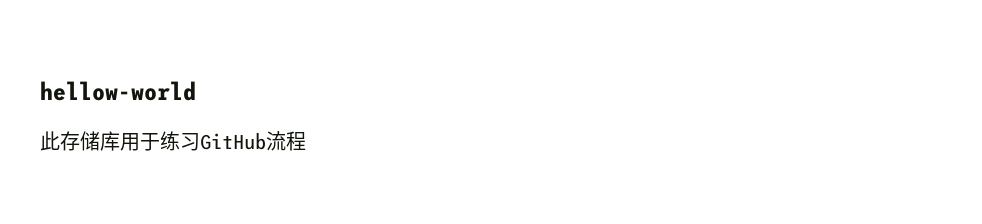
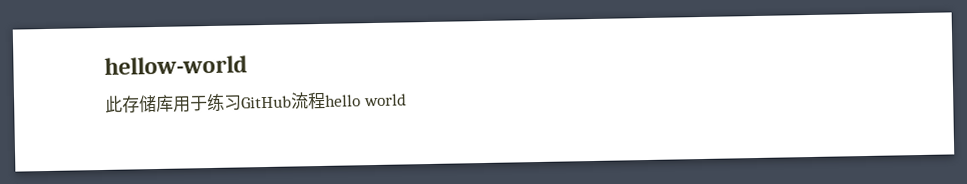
(306, 141) none -> [325,93,407,107] hello world

